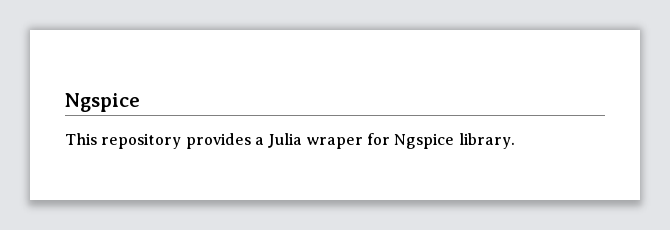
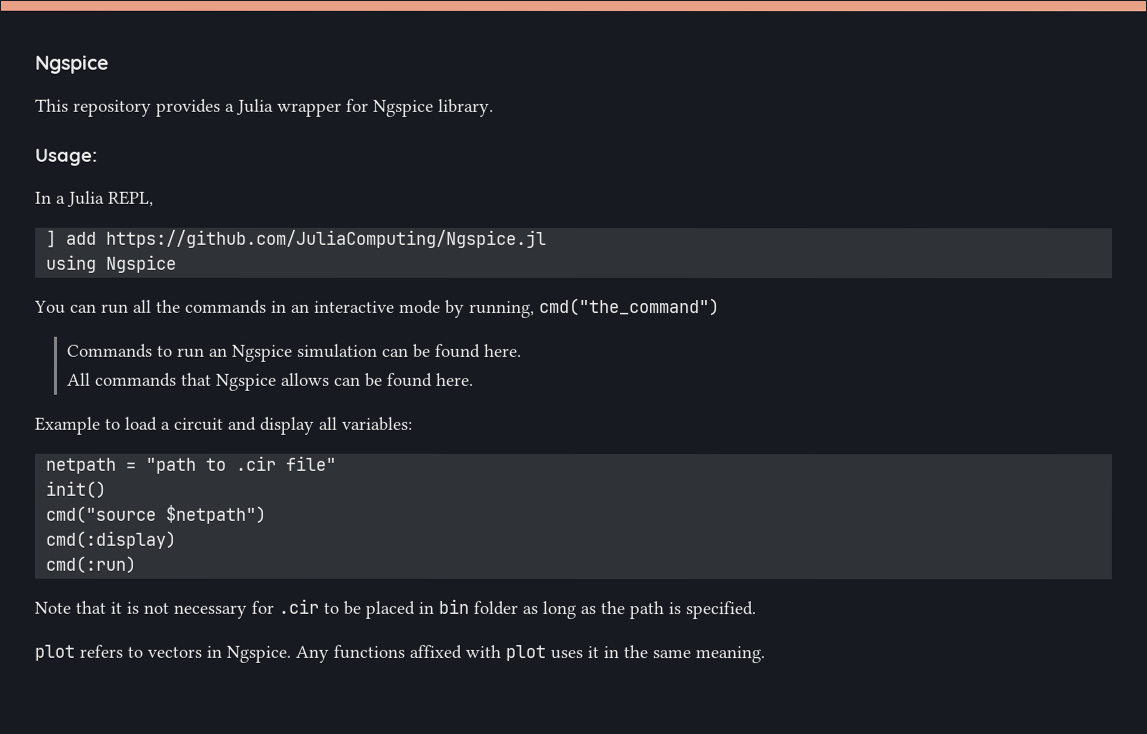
[306,137,363,149] wraper -> [277,102,342,117] wrapper
(515, 141) none -> [35,148,98,166] [35,190,154,207] [46,229,548,248] [46,254,178,273] [34,297,720,318] [67,343,523,362] [66,372,474,391] [34,416,412,435] [45,455,337,474] [45,480,107,499] [45,504,267,524] [45,530,177,549] [45,555,137,574] [34,598,756,620] [34,644,765,664] // Usage: // In a Julia REPL, // ] add https://github.com/JuliaComputing/Ngspice.jl // using Ngspice // You can run all the commands in an interactive mode by running, cmd("the_command") // Commands to run an Ngspice simulation can be found here. // All commands that Ngspice allows can be found here. // Example to load a circuit and display all variables: // netpath = "path to .cir file" // init() // cmd("source $netpath") // cmd(:display) // cmd(:run) // Note that it is not necessary for .cir to be placed in bin folder as long as the path is specified. // plot refers to vectors in Ngspice. Any functions affixed with plot uses it in the same meaning.

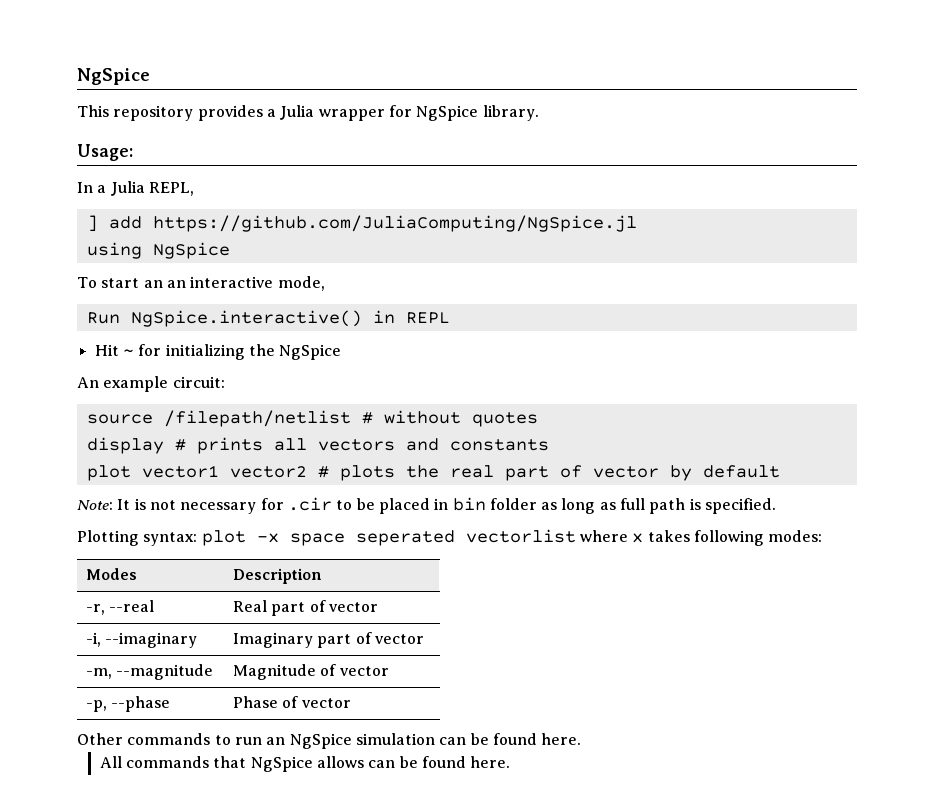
[35,54,109,74] Ngspice -> [77,68,150,85] NgSpice
[373,99,434,117] Ngspice -> [416,105,479,121] NgSpice
[106,229,548,248] https://github.com/JuliaComputing/Ngspice.jl -> [152,215,637,232] https://github.com/JuliaComputing/NgSpice.jl
[106,254,178,273] [34,297,720,318] [67,343,523,362] [66,372,474,391] [34,416,412,435] [45,455,337,474] [45,480,107,499] [45,504,267,524] [45,530,177,549] [45,555,137,574] [34,600,122,614] Ngspice // You can run all the commands in an interactive mode by running, cmd("the_command") // Commands to run an Ngspice simulation can be found here. // All commands that Ngspice allows can be found here. // Example to load a circuit and display all variables: // netpath = "path to .cir file" // init() // cmd("source $netpath") // cmd(:display) // cmd(:run) // Note that it -> [152,242,230,259] [77,276,325,291] [86,310,450,327] [94,344,342,360] [77,376,225,392] [86,410,538,427] [86,437,549,454] [86,465,780,481] [77,499,131,510] NgSpice // To start an an interactive mode, // Run NgSpice.interactive() in REPL // Hit ~ for initializing the NgSpice // An example circuit: // source /filepath/netlist # without quotes // display # prints all vectors and constants // plot vector1 vector2 # plots the real part of vector by default // Note: It
[600,601,625,615] the -> [620,498,646,510] full
[34,644,765,664] plot refers to vectors in Ngspice. Any functions affixed with plot uses it in the same meaning. -> [77,529,823,546] [86,568,138,580] [233,568,323,584] [86,600,155,615] [233,600,379,616] [86,632,198,648] [233,632,425,648] [86,664,214,680] [233,664,389,680] [86,696,171,712] [233,696,351,708] [77,733,582,749] [99,756,511,772] Plotting syntax: plot -x space seperated vectorlist where x takes following modes: // Modes | Description // -r, --real | Real part of vector // -i, --imaginary | Imaginary part of vector // -m, --magnitude | Magnitude of vector // -p, --phase | Phase of vector // Other commands to run an NgSpice simulation can be found here. // All commands that NgSpice allows can be found here.

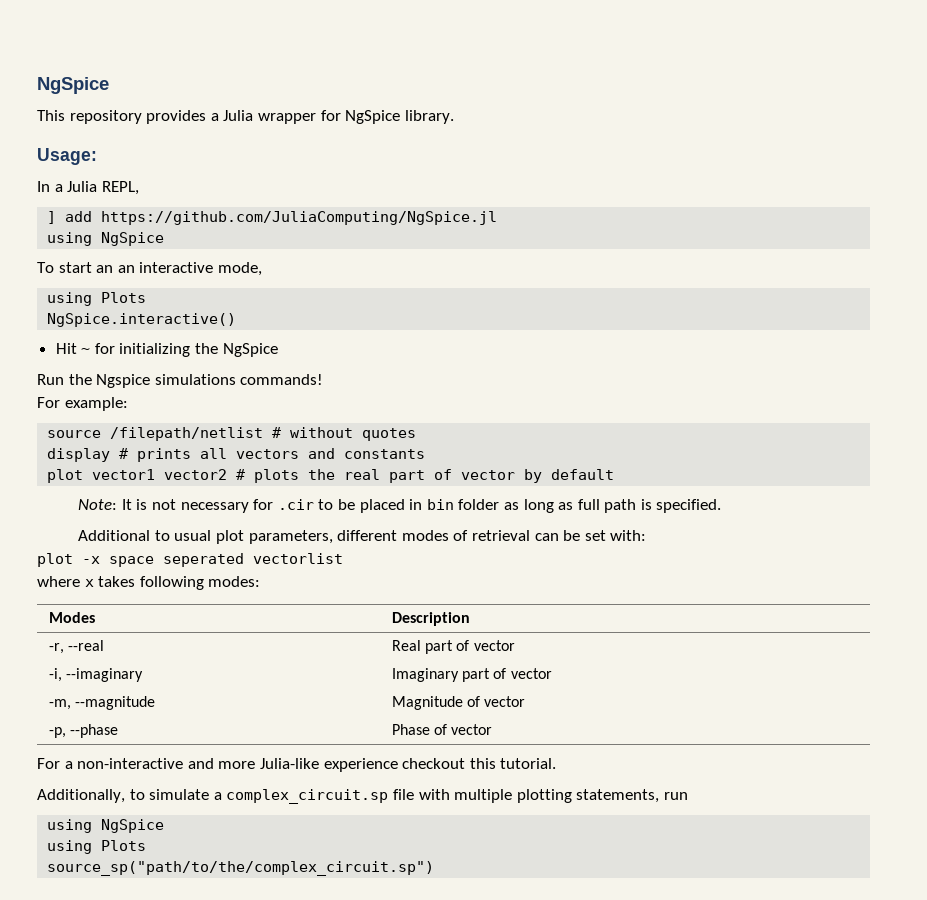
[86,312,120,324] Run -> [47,292,147,306] using Plots //
[372,310,450,324] in REPL -> (237, 320) none
[77,376,225,392] An example circuit: -> [37,374,324,388] [37,397,128,411] Run the Ngspice simulations commands! // For example:
[77,530,198,546] Plotting syntax: -> [78,530,647,544] Additional to usual plot parameters, different modes of retrieval can be set with: //
(576, 536) none -> (343, 558) //
[77,733,231,745] Other commands to -> [37,758,557,772] [37,789,660,804] For a non-interactive and more Julia-like experience checkout this tutorial. // Additionally, to simulate a complex_circuit.sp file with multiple plotting statements,
[266,733,582,749] [99,756,511,772] an NgSpice simulation can be found here. // All commands that NgSpice allows can be found here. -> [47,819,165,833] [47,840,147,854] [47,861,435,876] // using NgSpice // using Plots // source_sp("path/to/the/complex_circuit.sp")

